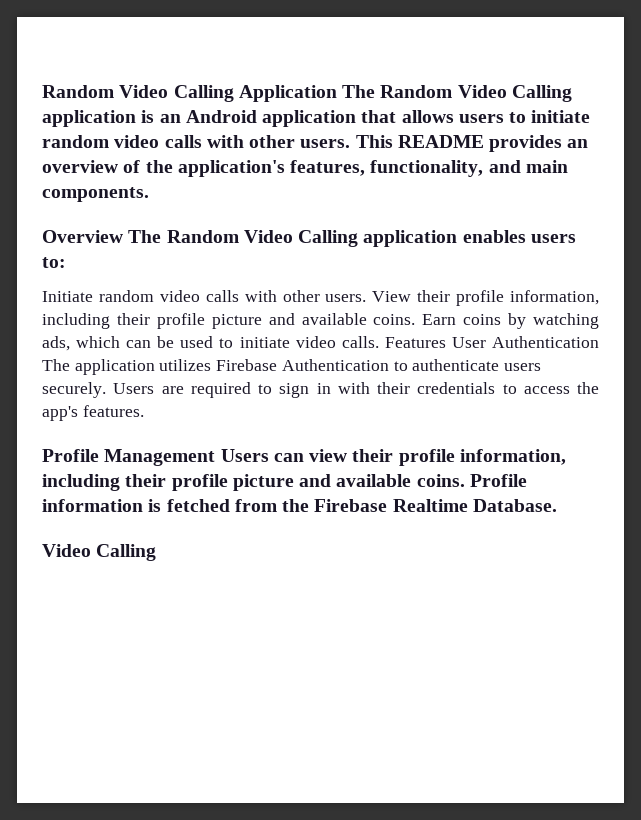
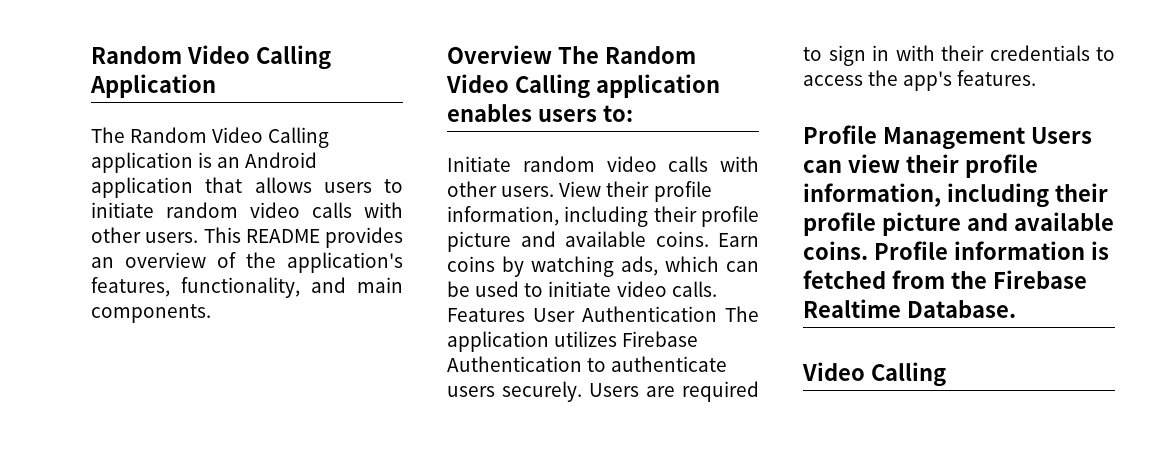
(337, 93) none -> (216, 86) //

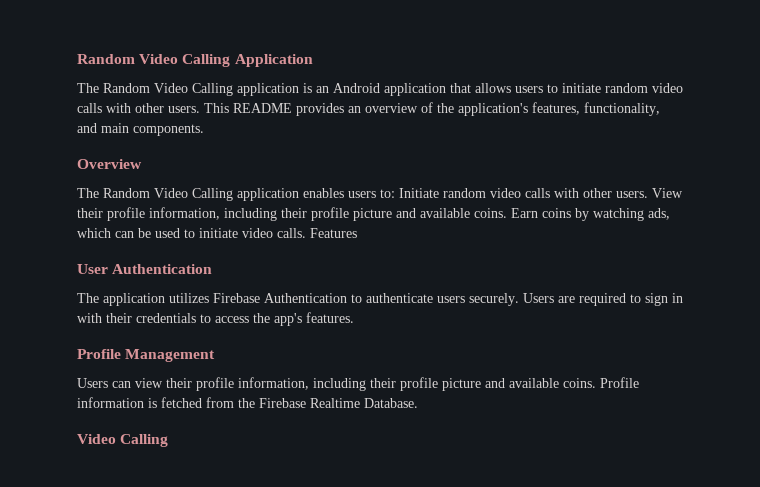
(552, 54) none -> (142, 164) //
(633, 113) // -> (395, 193) none
(525, 315) none -> (357, 233) //
(717, 314) none -> (213, 269) //
(1025, 138) none -> (216, 355) //

